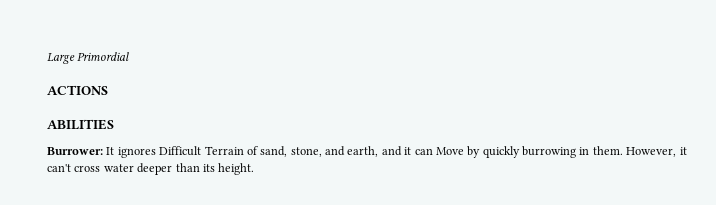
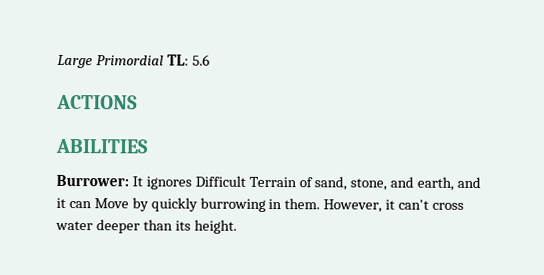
(130, 56) none -> [166,54,210,66] TL: 5.6

